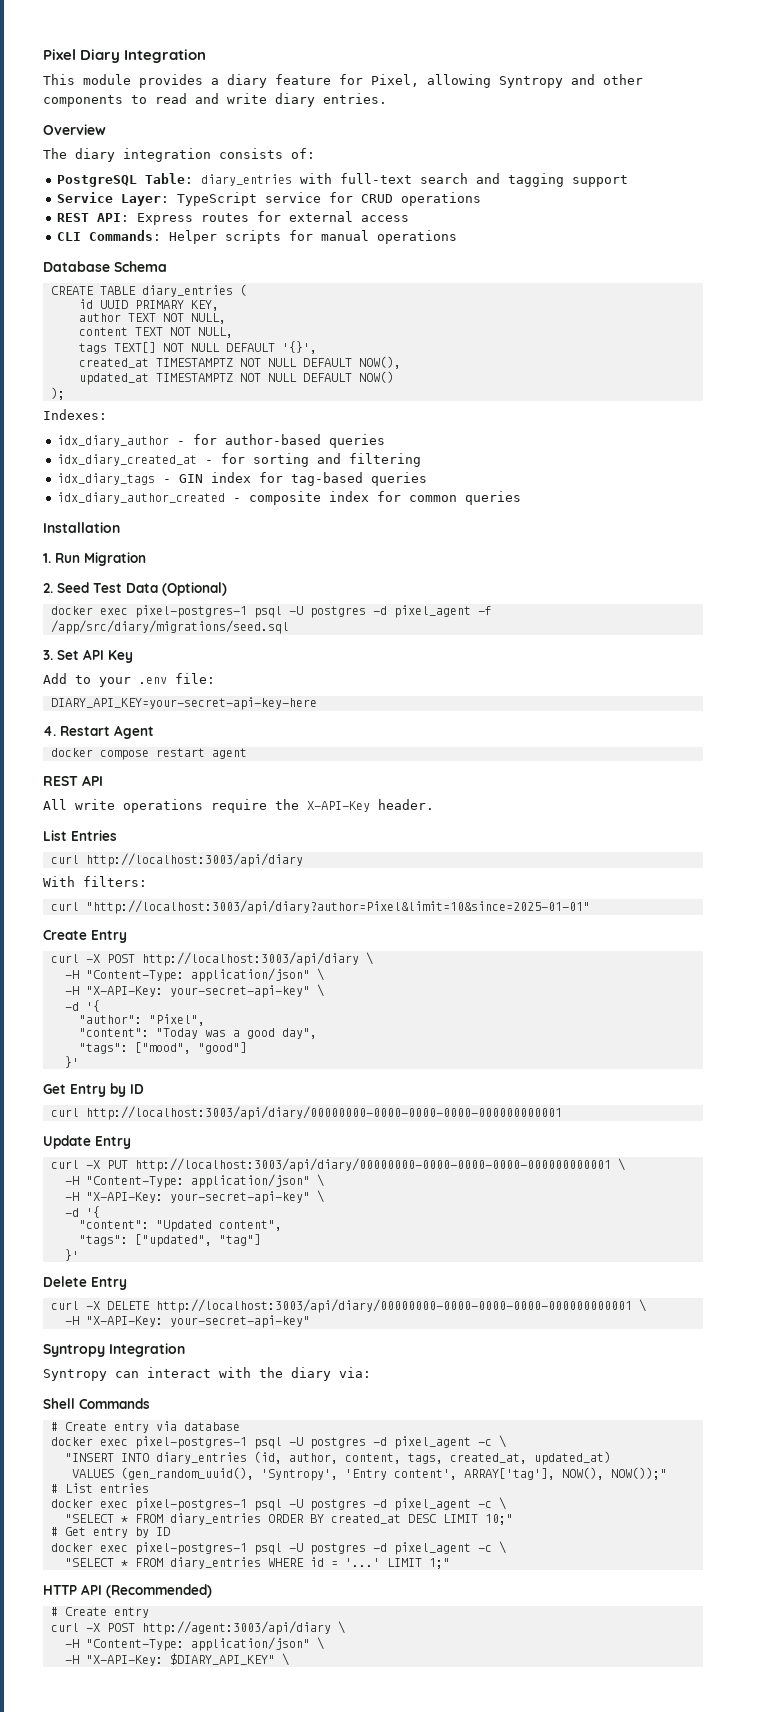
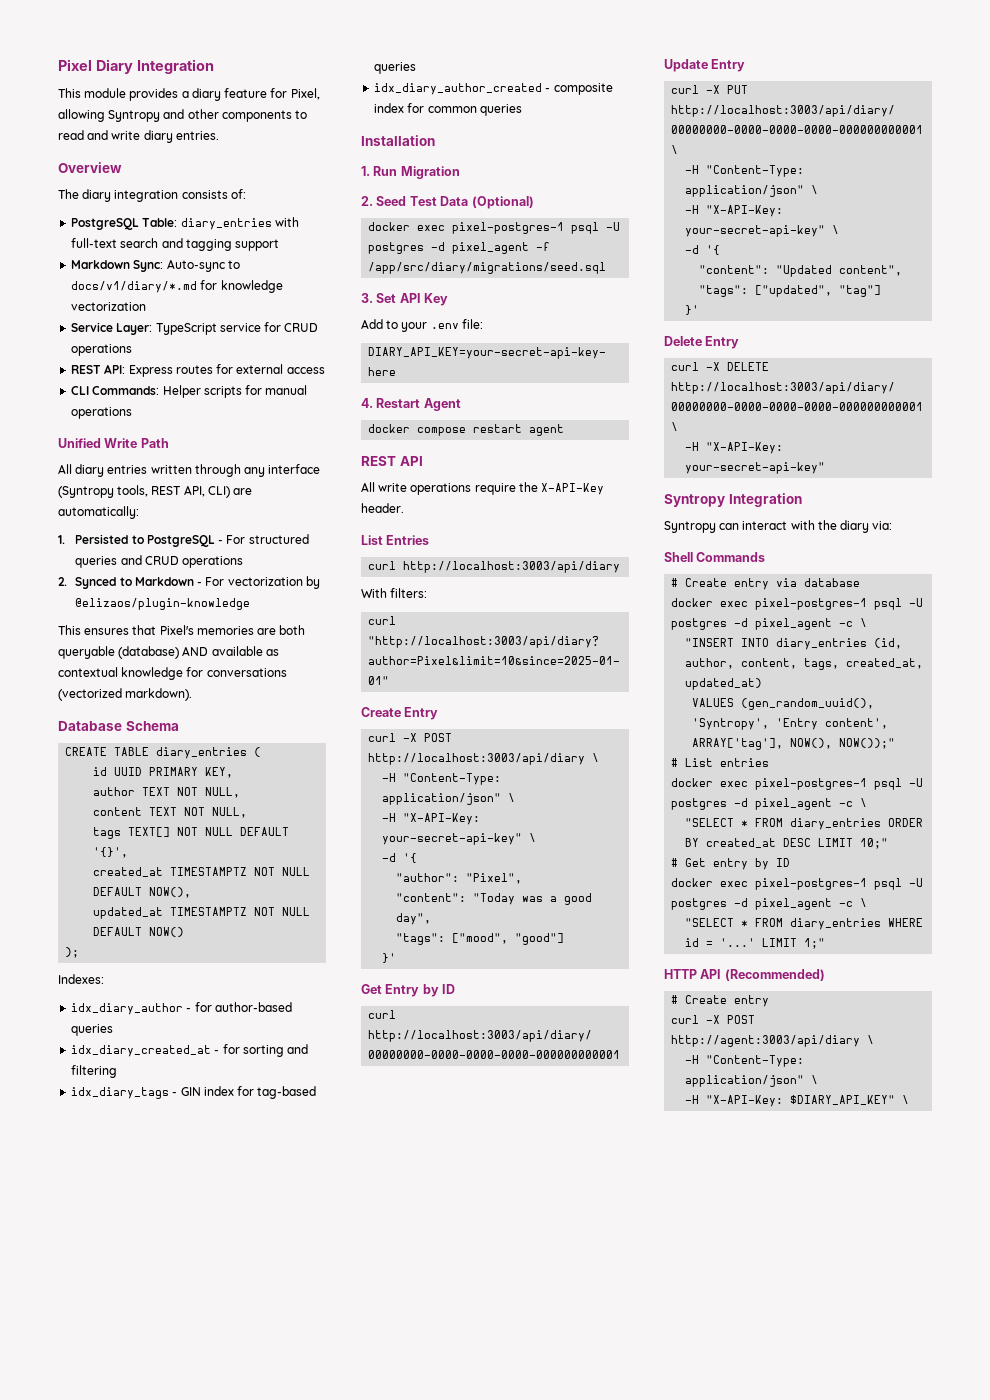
(628, 181) none -> [71,259,240,272] [71,280,283,293] [71,302,147,311] // Markdown Sync: Auto-sync to docs/v1/diary/*.md for knowledge vectorization
(457, 237) none -> [58,438,169,448] [58,464,321,477] [58,485,253,498] [58,506,139,519] [58,534,309,547] [75,555,244,568] [58,576,320,589] [75,598,251,610] [58,625,306,635] [58,646,279,659] [58,667,287,680] [58,688,193,701] // Unified Write Path // All diary entries written through any interface (Syntropy tools, REST API, CLI) are automatically: // 1. Persisted to PostgreSQL - For structured queries and CRUD operations // 2. Synced to Markdown - For vectorization by @elizaos/plugin-knowledge // This ensures that Pixel's memories are both queryable (database) AND available as contextual knowledge for conversations (vectorized markdown).

